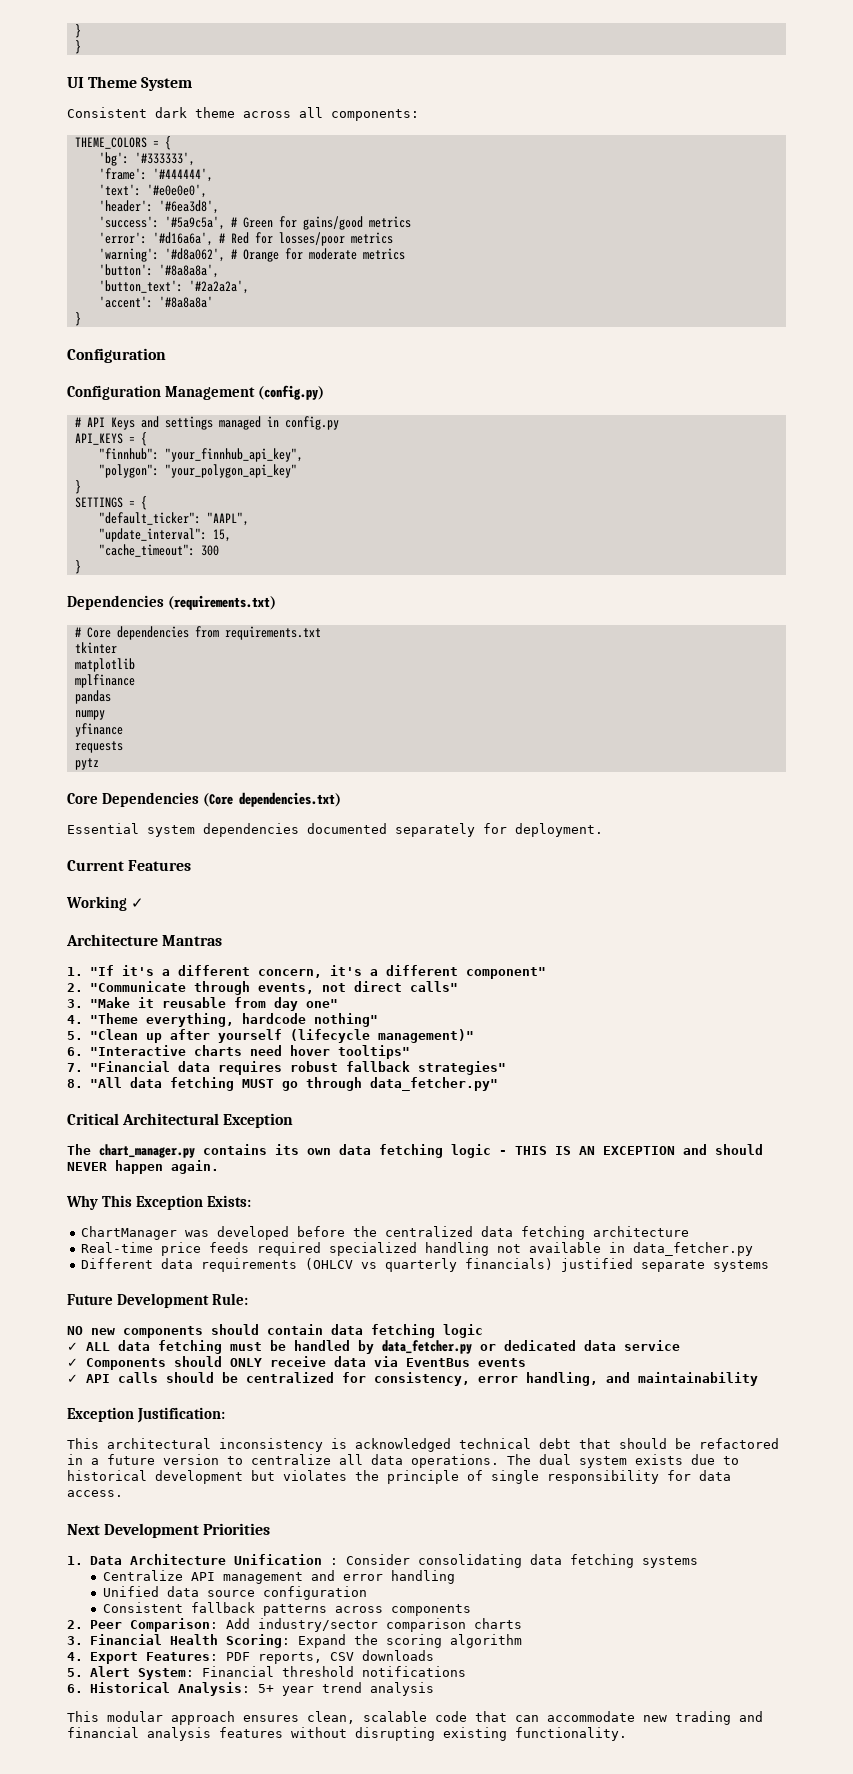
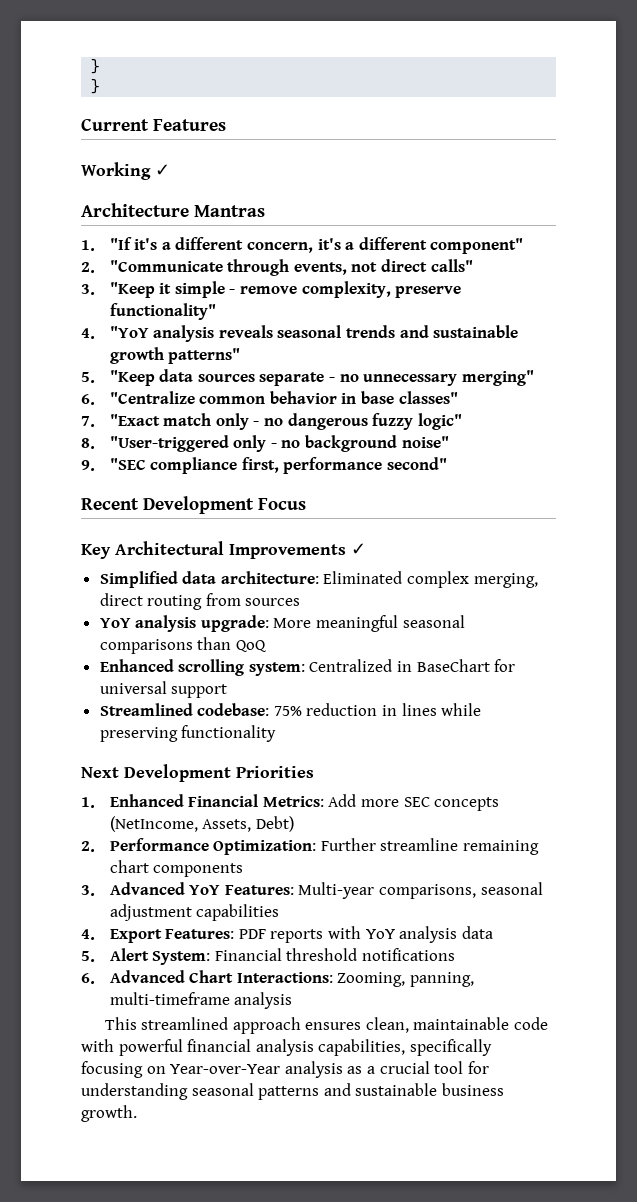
[67,76,193,91] [67,107,419,121] [74,136,171,150] [98,152,195,166] [98,168,213,182] [98,184,207,198] [98,200,219,214] [98,216,411,230] [98,232,393,246] [98,248,405,262] [98,264,219,278] [98,280,249,294] [98,296,213,308] [74,312,81,326] [67,348,166,363] [67,385,324,400] [74,416,339,430] [74,432,147,446] [98,448,303,462] [98,464,297,478] [74,480,81,494] [74,496,147,510] [98,512,249,526] [98,528,231,542] [98,544,219,557] [74,560,81,574] [67,595,276,610] [74,626,321,640] [74,642,117,654] [74,658,135,672] [74,674,135,688] [74,690,111,704] [74,710,105,720] [74,723,123,737] [74,741,123,753] [74,758,99,770] [67,792,341,807] [67,823,603,837] // UI Theme System // Consistent dark theme across all components: // THEME_COLORS = { // 'bg': '#333333', // 'frame': '#444444', // 'text': '#e0e0e0', // 'header': '#6ea3d8', // 'success': '#5a9c5a', # Green for gains/good metrics // 'error': '#d16a6a', # Red for losses/poor metrics // 'warning': '#d8a062', # Orange for moderate metrics // 'button': '#8a8a8a', // 'button_text': '#2a2a2a', // 'accent': '#8a8a8a' // } // Configuration // Configuration Management (config.py) // # API Keys and settings managed in config.py // API_KEYS = { // "finnhub": "your_finnhub_api_key", // "polygon": "your_polygon_api_key" // } // SETTINGS = { // "default_ticker": "AAPL", // "update_interval": 15, // "cache_timeout": 300 // } // Dependencies (requirements.txt) // # Core dependencies from requirements.txt // tkinter // matplotlib // mplfinance // pandas // numpy // yfinance // requests // pytz // Core Dependencies (Core dependencies.txt) // Essential system dependencies documented separately for deployment. -> (101, 86) none
[89,997,338,1011] [67,1013,378,1027] [67,1029,474,1043] [67,1045,410,1059] [67,1061,506,1075] [67,1077,498,1091] [67,1113,294,1128] [67,1144,763,1158] [67,1160,219,1174] [66,1195,251,1210] [81,1226,690,1240] [81,1242,754,1256] [81,1258,770,1272] [67,1293,248,1308] [67,1324,483,1338] [67,1340,680,1354] [67,1356,526,1370] [67,1372,758,1386] [67,1407,225,1423] [67,1438,779,1452] [67,1454,739,1468] [67,1470,731,1484] [67,1490,123,1497] [67,1523,271,1538] [67,1554,698,1568] [103,1570,456,1584] [103,1586,368,1600] [103,1602,472,1616] [67,1618,522,1632] [67,1634,522,1648] "Make it reusable from day one" // 4. "Theme everything, hardcode nothing" // 5. "Clean up after yourself (lifecycle management)" // 6. "Interactive charts need hover tooltips" // 7. "Financial data requires robust fallback strategies" // 8. "All data fetching MUST go through data_fetcher.py" // Critical Architectural Exception // The chart_manager.py contains its own data fetching logic - THIS IS AN EXCEPTION and should NEVER happen again. // Why This Exception Exists: // ChartManager was developed before the centralized data fetching architecture // Real-time price feeds required specialized handling not available in data_fetcher.py // Different data requirements (OHLCV vs quarterly financials) justified separate systems // Future Development Rule: // NO new components should contain data fetching logic // ✓ ALL data fetching must be handled by data_fetcher.py or dedicated data service // ✓ Components should ONLY receive data via EventBus events // ✓ API calls should be centralized for consistency, error handling, and maintainability // Exception Justification: // This architectural inconsistency is acknowledged technical debt that should be refactored in a future version to centralize all data operations. The dual system exists due to historical development but violates the principle of single responsibility for data access. // Next Development Priorities // 1. Data Architecture Unification : Consider consolidating data fetching systems // Centralize API management and error handling // Unified data source configuration // Consistent fallback patterns across components // 2. Peer Comparison: Add industry/sector comparison charts // 3. Financial Health Scoring: Expand the scoring algorithm -> [109,281,462,298] [109,303,216,320] [81,325,519,342] [109,347,241,364] [81,369,534,386] [81,391,458,405] [81,413,462,430] [81,435,449,452] [81,457,448,474] [81,496,306,514] [81,541,366,559] [99,571,538,588] [99,593,301,610] [99,615,465,632] [99,637,267,654] [99,659,516,676] [99,681,228,698] [99,703,482,716] [99,725,277,742] [81,764,314,782] [81,794,500,811] [109,816,294,832] [81,838,540,855] [109,860,244,877] [81,882,543,899] [109,904,280,921] "Keep it simple - remove complexity, preserve functionality" // 4. "YoY analysis reveals seasonal trends and sustainable growth patterns" // 5. "Keep data sources separate - no unnecessary merging" // 6. "Centralize common behavior in base classes" // 7. "Exact match only - no dangerous fuzzy logic" // 8. "User-triggered only - no background noise" // 9. "SEC compliance first, performance second" // Recent Development Focus // Key Architectural Improvements ✓ // Simplified data architecture: Eliminated complex merging, direct routing from sources // YoY analysis upgrade: More meaningful seasonal comparisons than QoQ // Enhanced scrolling system: Centralized in BaseChart for universal support // Streamlined codebase: 75% reduction in lines while preserving functionality // Next Development Priorities // 1. Enhanced Financial Metrics: Add more SEC concepts (NetIncome, Assets, Debt) // 2. Performance Optimization: Further streamline remaining chart components // 3. Advanced YoY Features: Multi-year comparisons, seasonal adjustment capabilities
[257,1650,434,1664] reports, CSV downloads -> [270,926,493,943] reports with YoY analysis data
[89,1682,362,1696] Historical Analysis: 5+ year trend -> [109,970,475,987] [109,992,230,1005] Advanced Chart Interactions: Zooming, panning, multi-timeframe
[107,1711,163,1722] modular -> [141,1017,229,1030] streamlined
[363,1711,763,1725] [67,1727,627,1741] scalable code that can accommodate new trading and financial analysis features without disrupting existing functionality. -> [413,1017,549,1030] [81,1039,492,1056] [81,1061,489,1078] [81,1083,504,1100] [81,1105,137,1122] maintainable code with powerful financial analysis capabilities, specifically focusing on Year-over-Year analysis as a crucial tool for understanding seasonal patterns and sustainable business growth.

